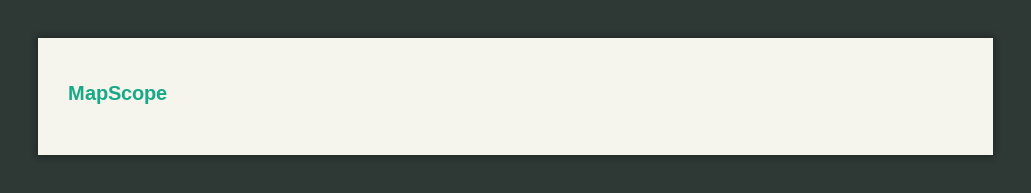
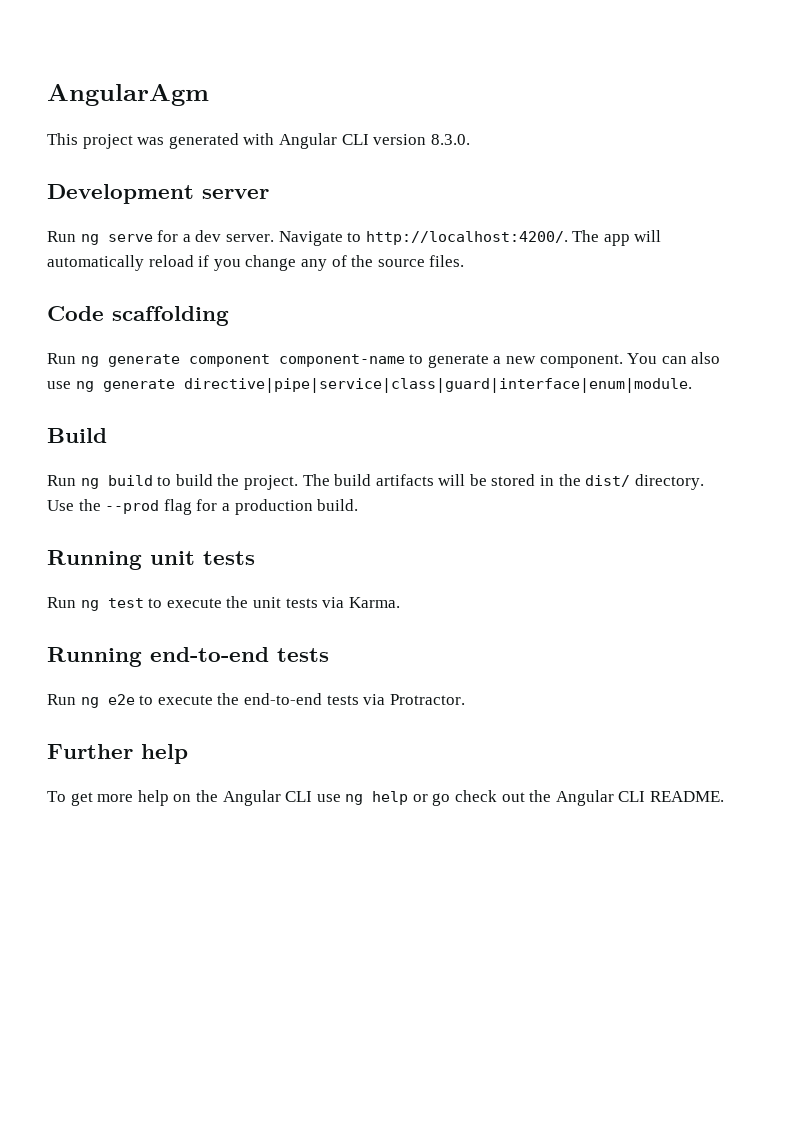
[68,86,167,104] MapScope -> [47,84,209,106] [47,133,470,149] [47,184,269,204] [47,230,662,246] [47,255,465,271] [47,306,229,326] [47,352,721,368] [47,378,692,393] [47,428,107,443] [47,474,704,490] [47,499,359,515] [47,550,255,570] [47,596,400,611] [47,647,329,667] [47,693,465,708] [47,744,188,764] [47,790,725,806] AngularAgm // This project was generated with Angular CLI version 8.3.0. // Development server // Run ng serve for a dev server. Navigate to http://localhost:4200/. The app will automatically reload if you change any of the source files. // Code scaffolding // Run ng generate component component-name to generate a new component. You can also use ng generate directive|pipe|service|class|guard|interface|enum|module. // Build // Run ng build to build the project. The build artifacts will be stored in the dist/ directory. Use the --prod flag for a production build. // Running unit tests // Run ng test to execute the unit tests via Karma. // Running end-to-end tests // Run ng e2e to execute the end-to-end tests via Protractor. // Further help // To get more help on the Angular CLI use ng help or go check out the Angular CLI README.

